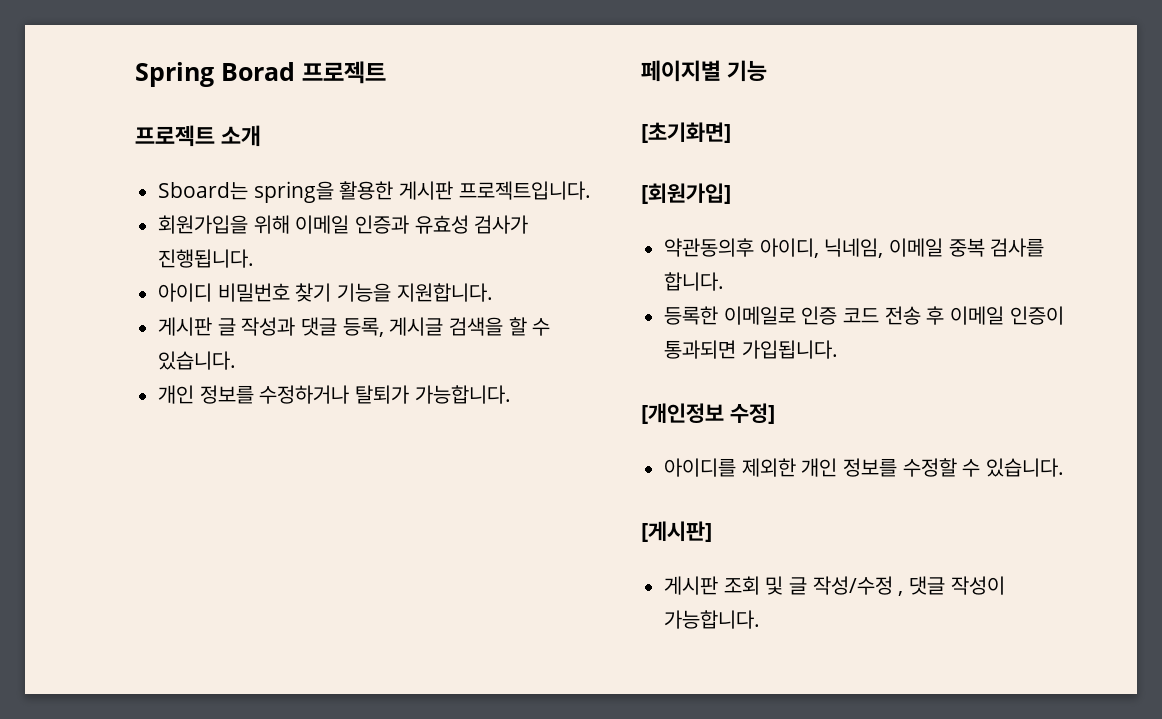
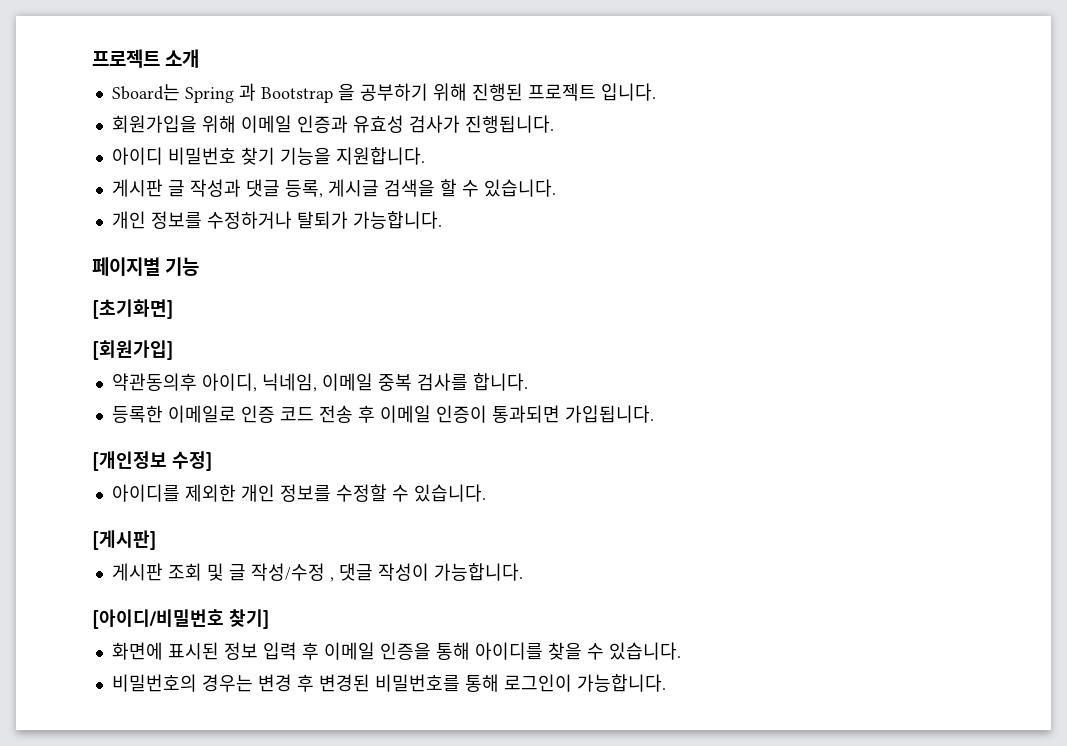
[135,61,386,87] Spring Borad 프로젝트 // -> (92, 58) none
[253,181,591,203] spring을 활용한 게시판 프로젝트입니다. -> [184,83,656,103] Spring 과 Bootstrap 을 공부하기 위해 진행된 프로젝트 입니다.
(761, 619) none -> [92,609,270,629] [111,642,681,660] [111,674,666,692] // [아이디/비밀번호 찾기] // 화면에 표시된 정보 입력 후 이메일 인증을 통해 아이디를 찾을 수 있습니다. // 비밀번호의 경우는 변경 후 변경된 비밀번호를 통해 로그인이 가능합니다.

